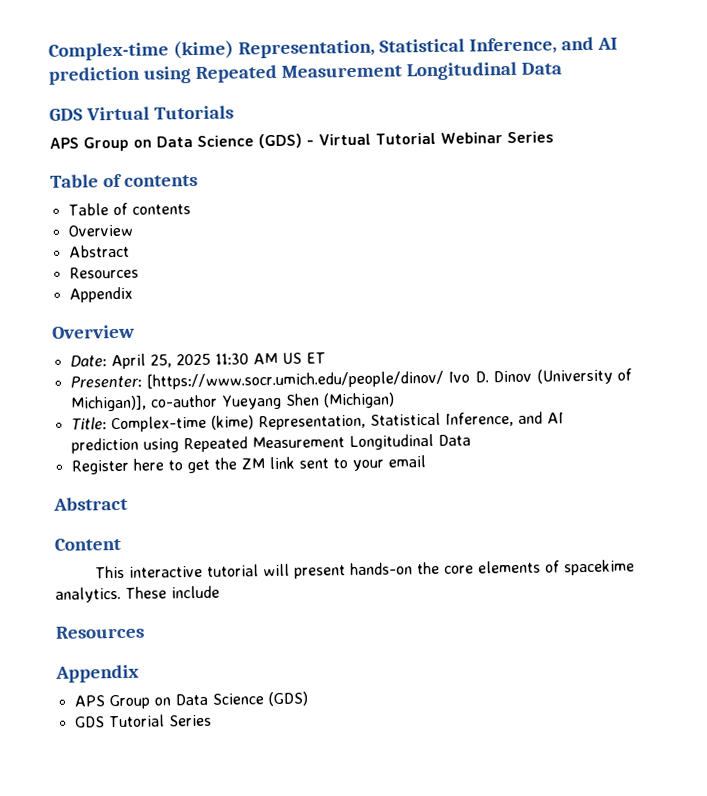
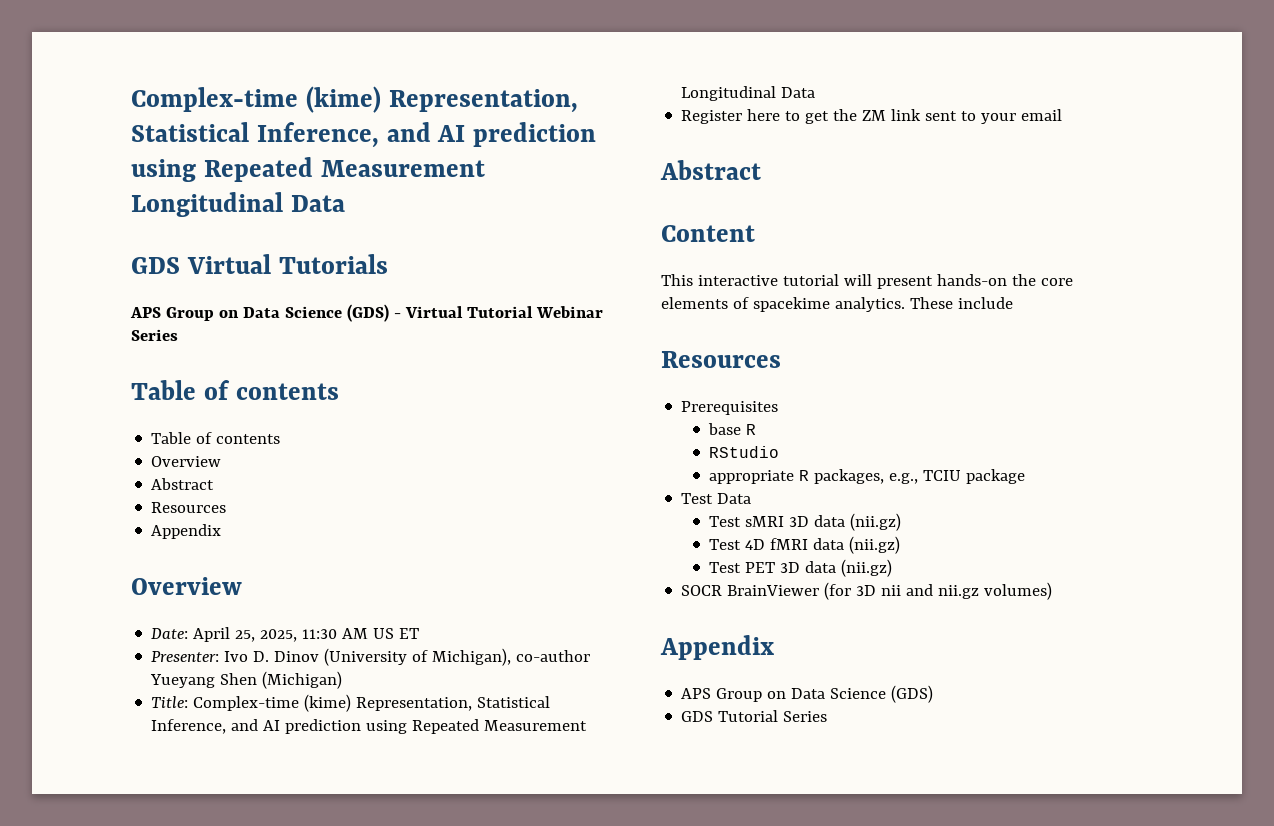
[175,353,211,366] 2025 -> [260,629,298,642] 2025,
[146,370,445,390] [https://www.socr.umich.edu/people/dinov/ -> (220, 656) none
[69,395,147,412] Michigan)], -> [432,648,512,666] Michigan),
(145, 632) none -> [681,401,779,415] [708,423,757,435] [709,446,780,458] [709,469,1026,484] [681,493,752,504] [709,513,902,531] [709,536,901,554] [709,559,893,577] [681,582,1053,600] // Prerequisites // base R // RStudio // appropriate R packages, e.g., TCIU package // Test Data // Test sMRI 3D data (nii.gz) // Test 4D fMRI data (nii.gz) // Test PET 3D data (nii.gz) // SOCR BrainViewer (for 3D nii and nii.gz volumes)

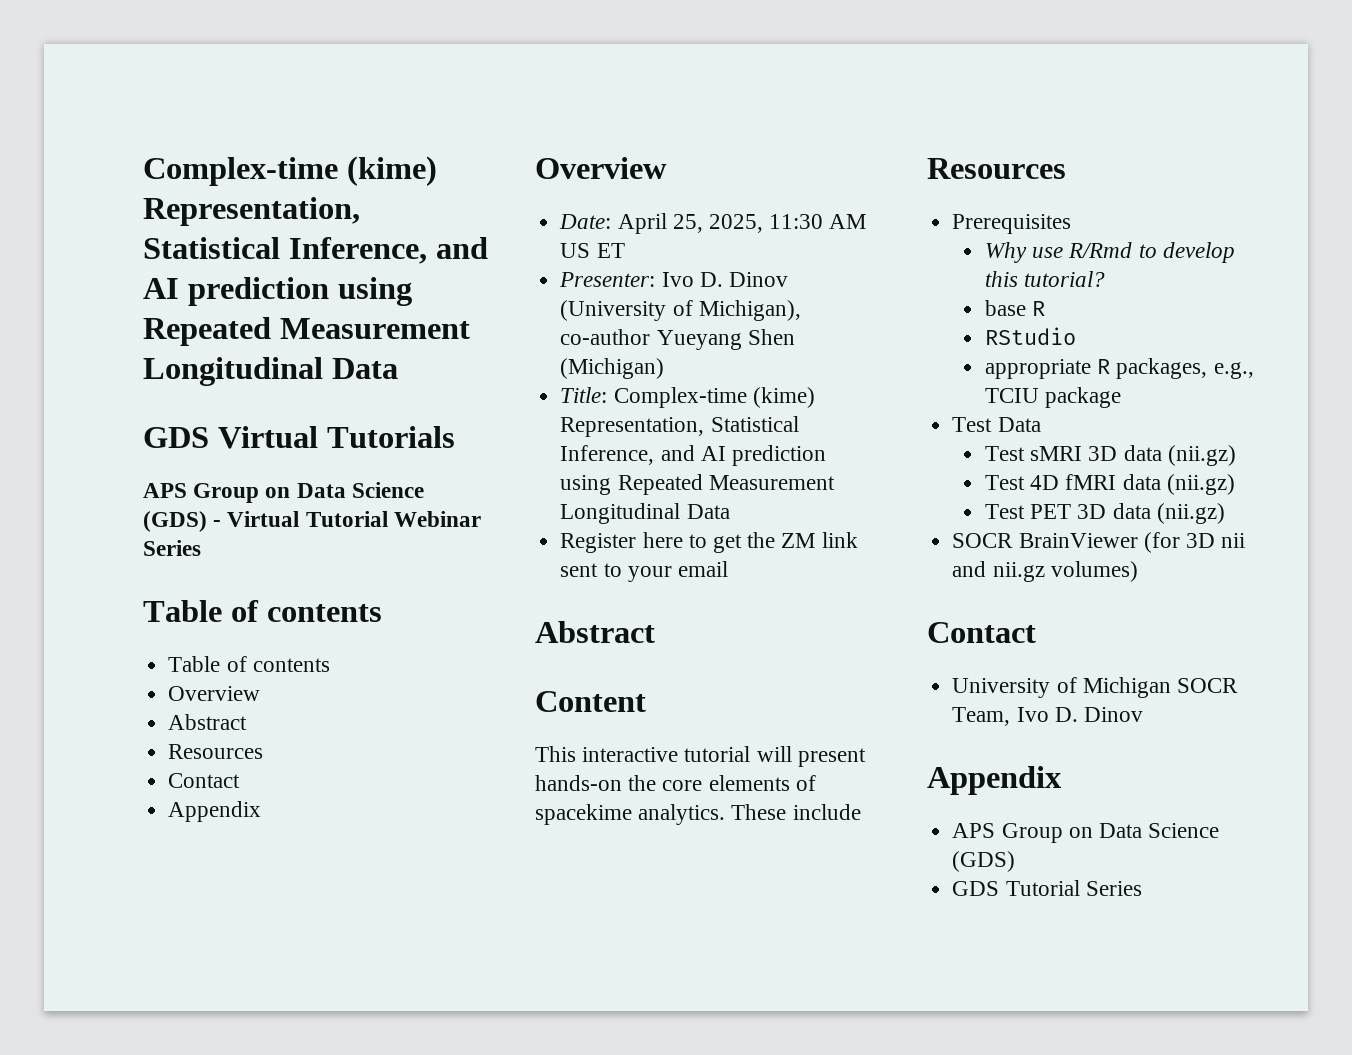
(227, 507) none -> [168,773,241,788] // Contact
(779, 408) none -> [984,242,1235,263] [984,271,1106,287] // Why use R/Rmd to develop this tutorial?
(1053, 591) none -> [927,622,1036,643] [952,677,1238,698] [952,707,1143,726] // Contact // University of Michigan SOCR Team, Ivo D. Dinov

